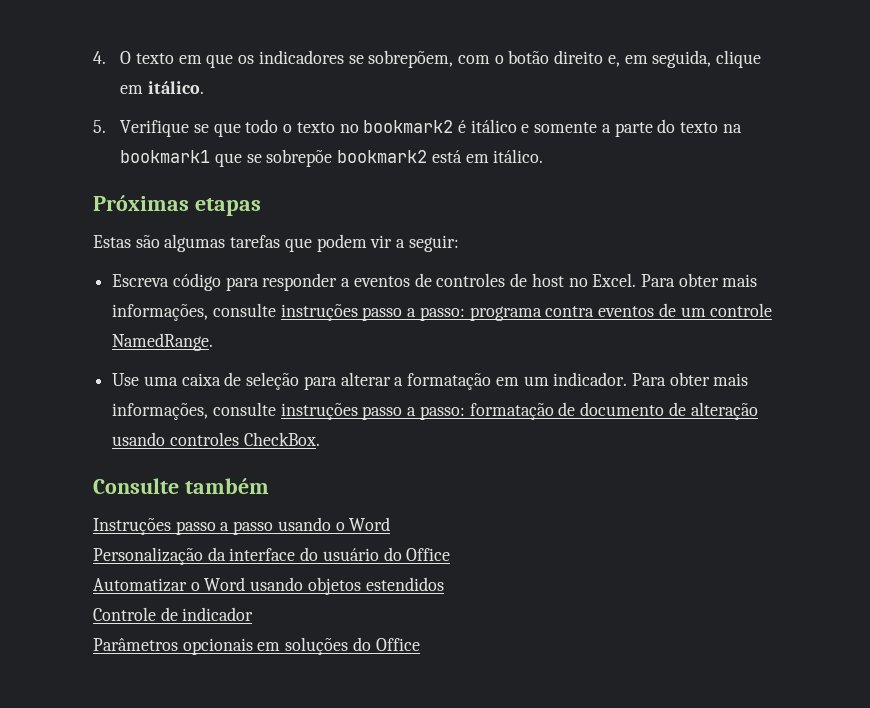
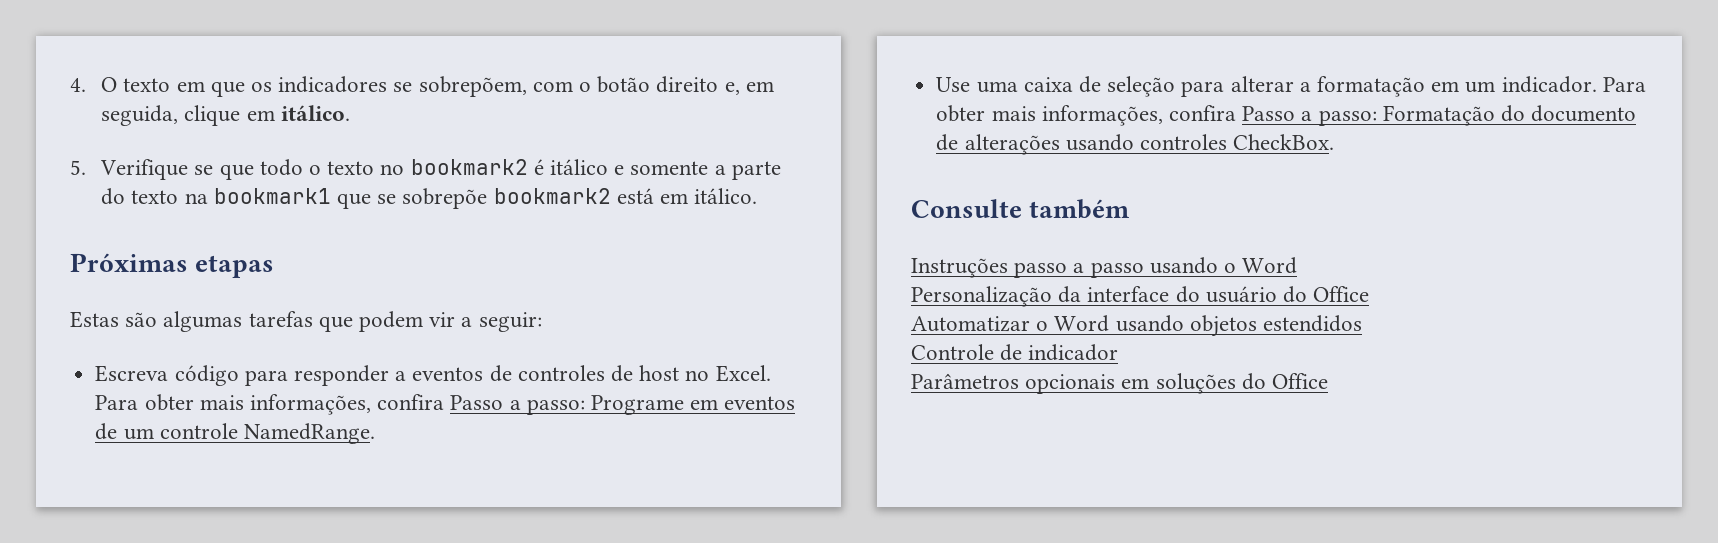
[212,303,595,321] consulte instruções passo a passo: programa contra -> [377,394,719,415] confira Passo a passo: Programe em
[212,402,576,420] consulte instruções passo a passo: formatação de -> [1168,105,1525,126] confira Passo a passo: Formatação do
[690,402,758,420] alteração -> [964,134,1060,155] alterações

